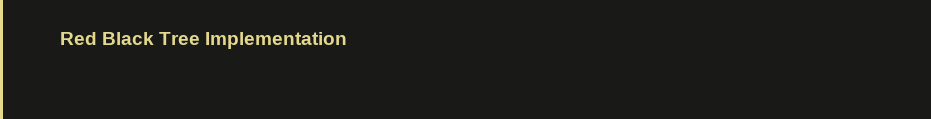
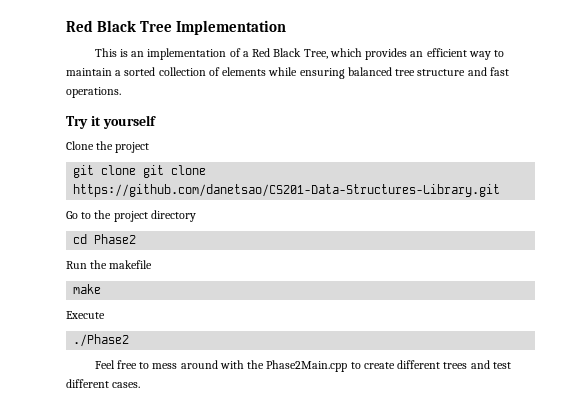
(348, 40) none -> [94,48,505,60] [66,67,509,79] [66,87,121,98] [66,115,156,129] [66,141,150,153] [73,165,207,178] [73,184,501,197] [66,210,196,222] [73,234,137,244] [66,260,153,269] [73,284,102,294] [66,311,105,319] [73,334,130,347] [94,360,511,372] [66,379,141,388] // This is an implementation of a Red Black Tree, which provides an efficient way to maintain a sorted collection of elements while ensuring balanced tree structure and fast operations. // Try it yourself // Clone the project // git clone git clone https://github.com/danetsao/CS201-Data-Structures-Library.git // Go to the project directory // cd Phase2 // Run the makefile // make // Execute // ./Phase2 // Feel free to mess around with the Phase2Main.cpp to create different trees and test different cases.

